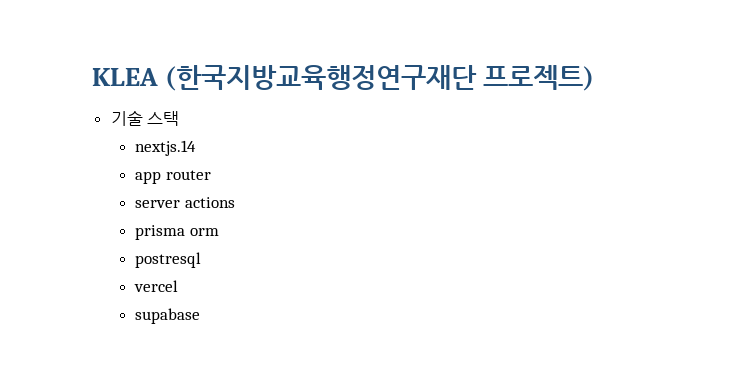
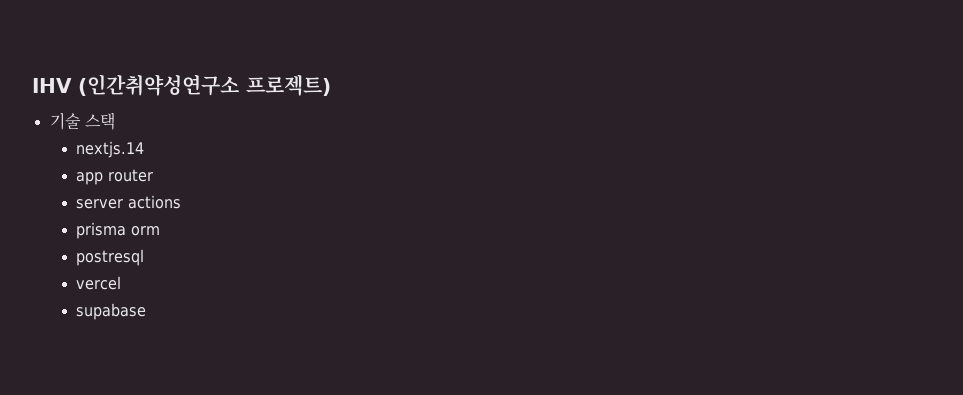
[92,65,478,91] KLEA (한국지방교육행정연구재단 -> [32,74,239,96] IHV (인간취약성연구소

